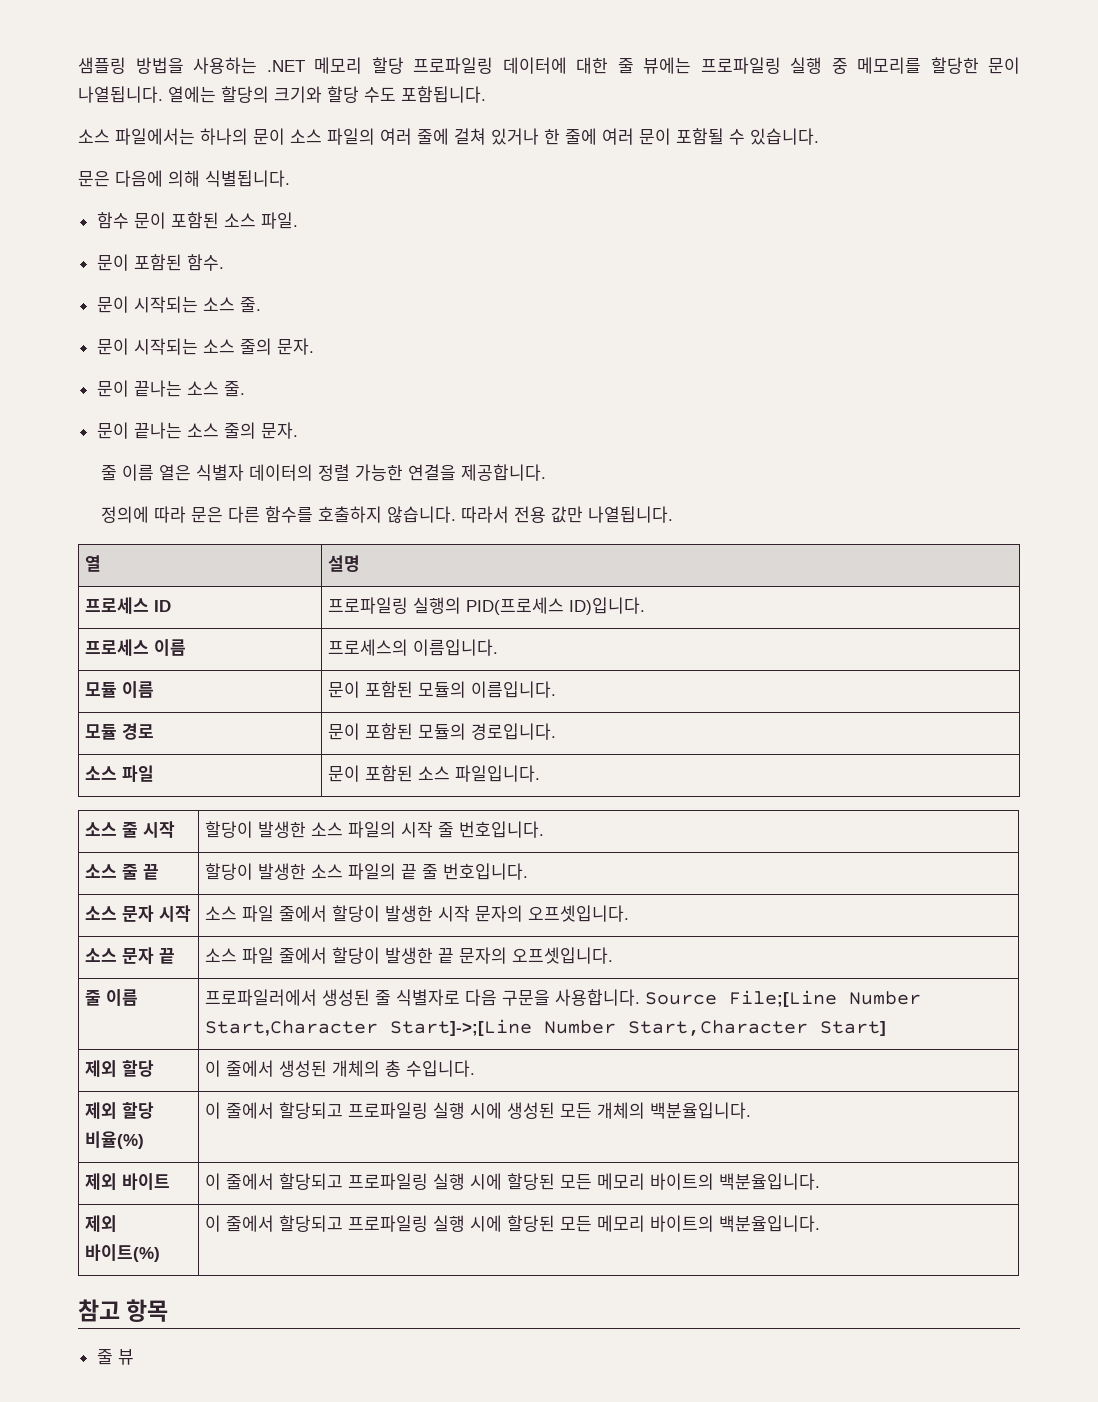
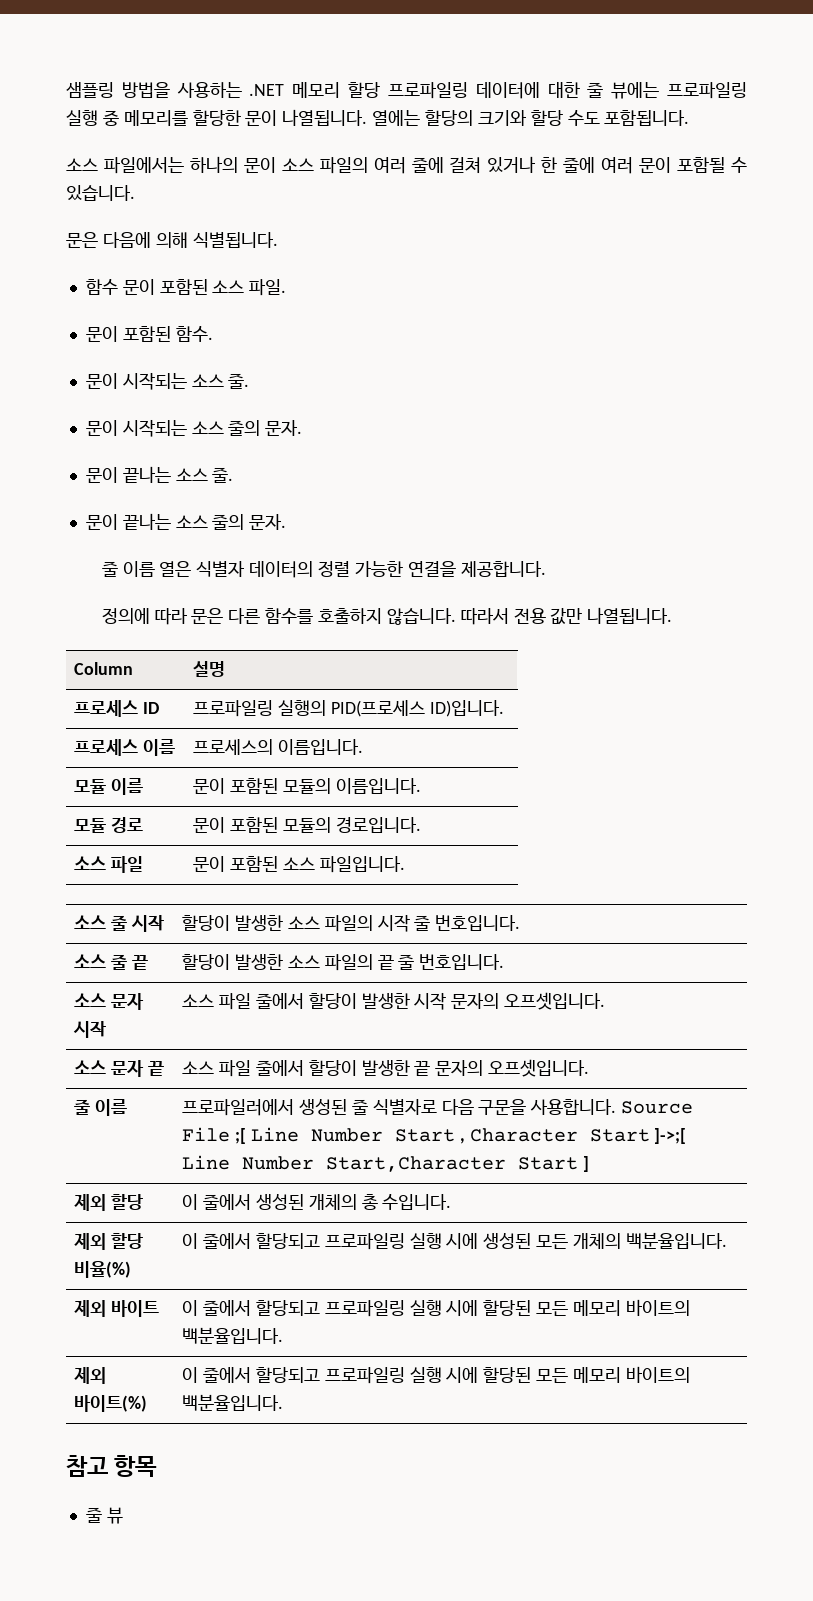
[84,555,101,572] 열 -> [74,662,134,675] Column
[728,990,921,1007] [204,1019,886,1036] File;[Line Number Start,Character Start]->;[Line Number Start,Character Start] -> [182,1127,687,1144] [182,1155,589,1172] File ;[ Line Number Start , Character Start ]->;[ Line Number Start,Character Start ]

